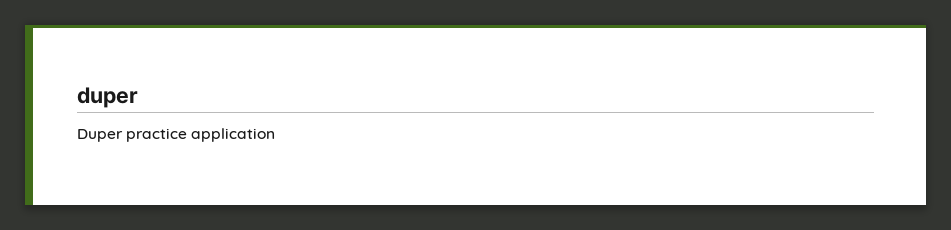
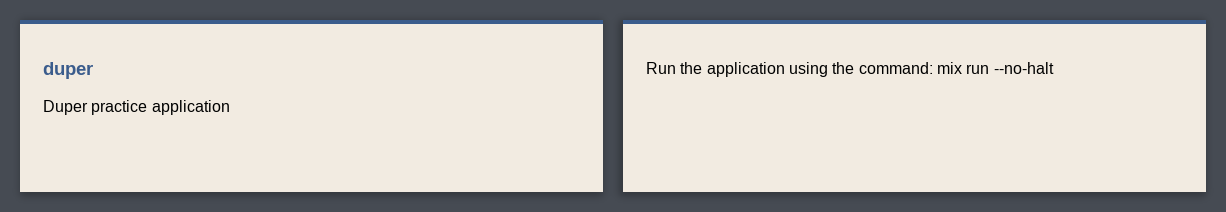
(276, 135) none -> [646,62,1054,77] // Run the application using the command: mix run --no-halt

